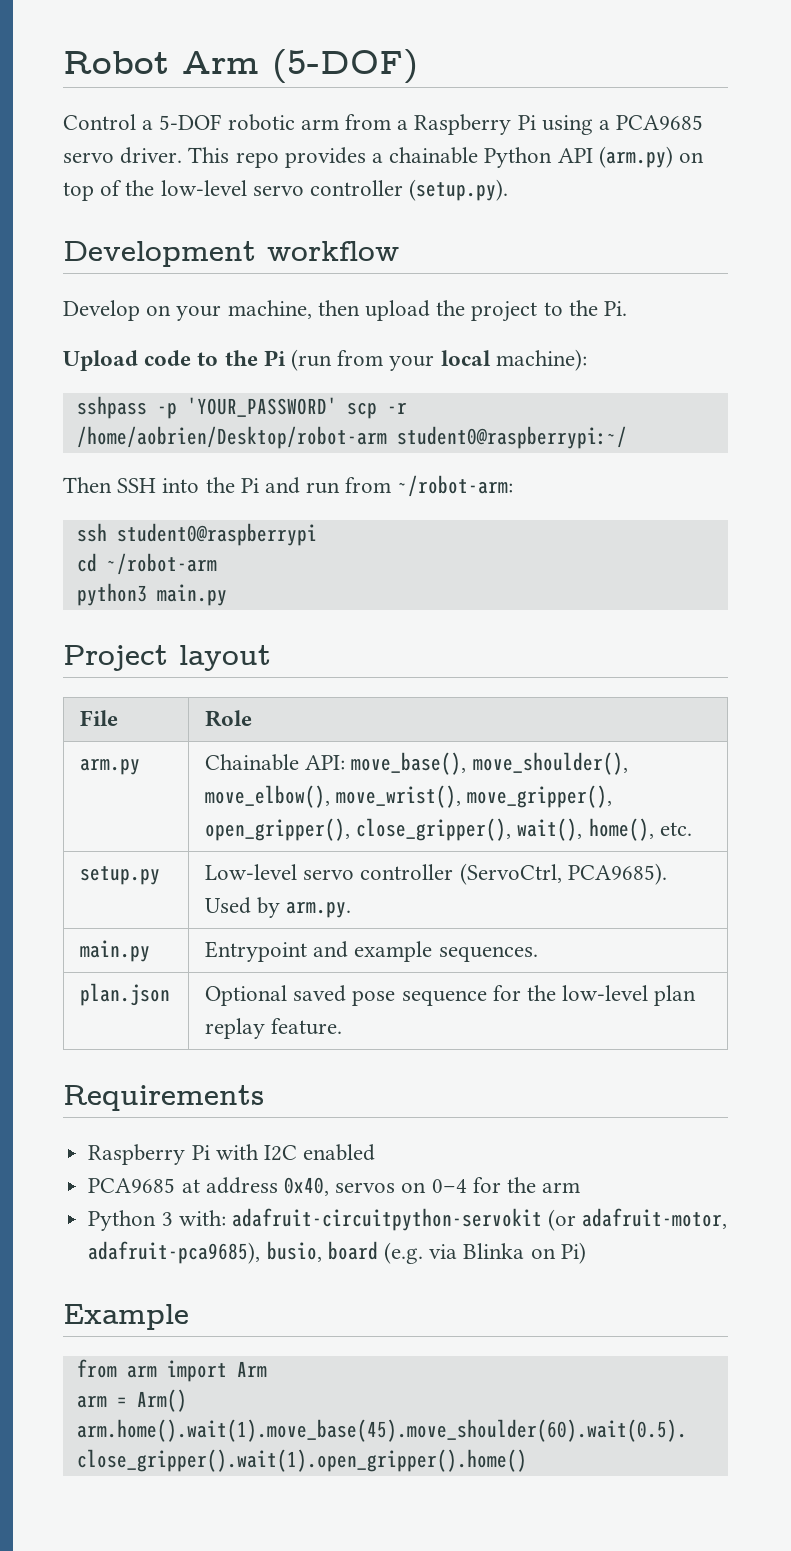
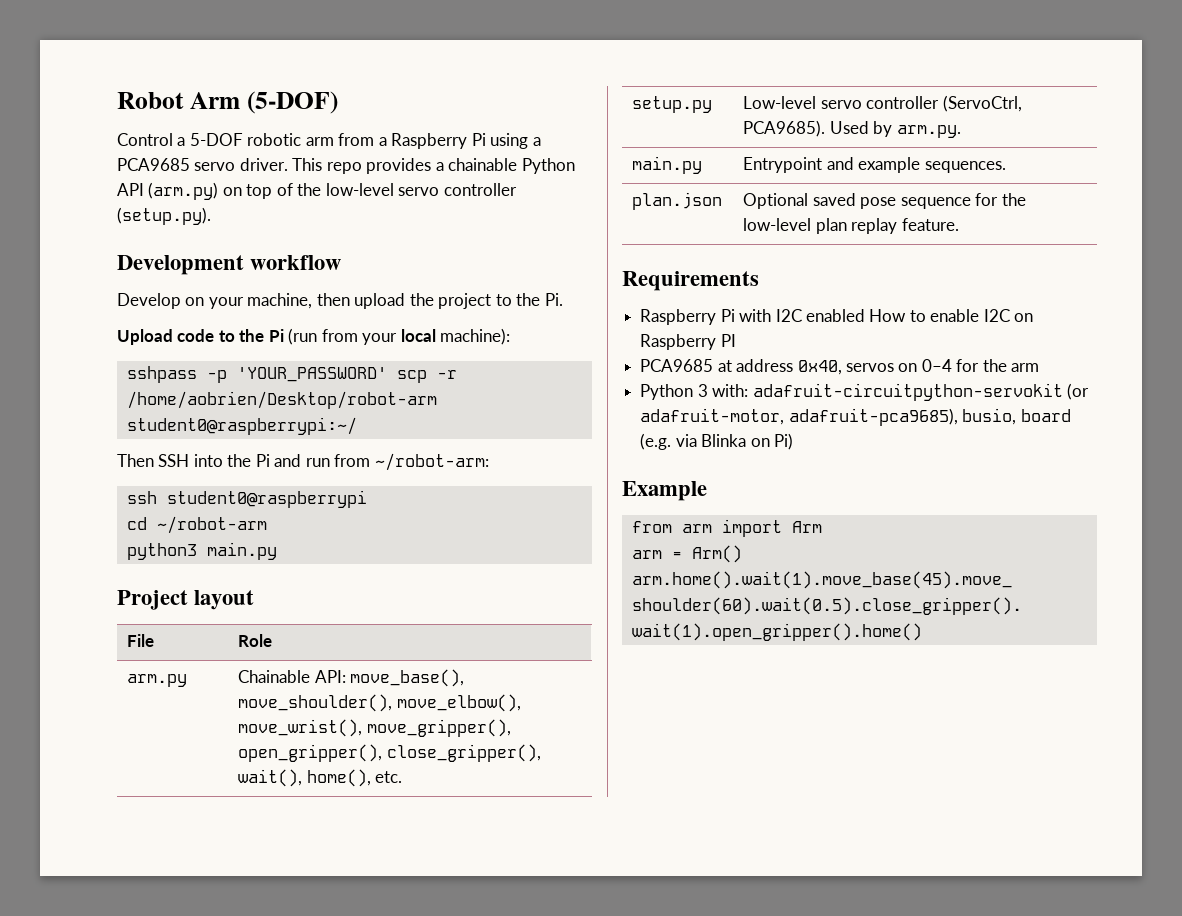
(376, 1152) none -> [869,309,1034,322] [640,334,736,350] How to enable I2C on Raspberry PI

